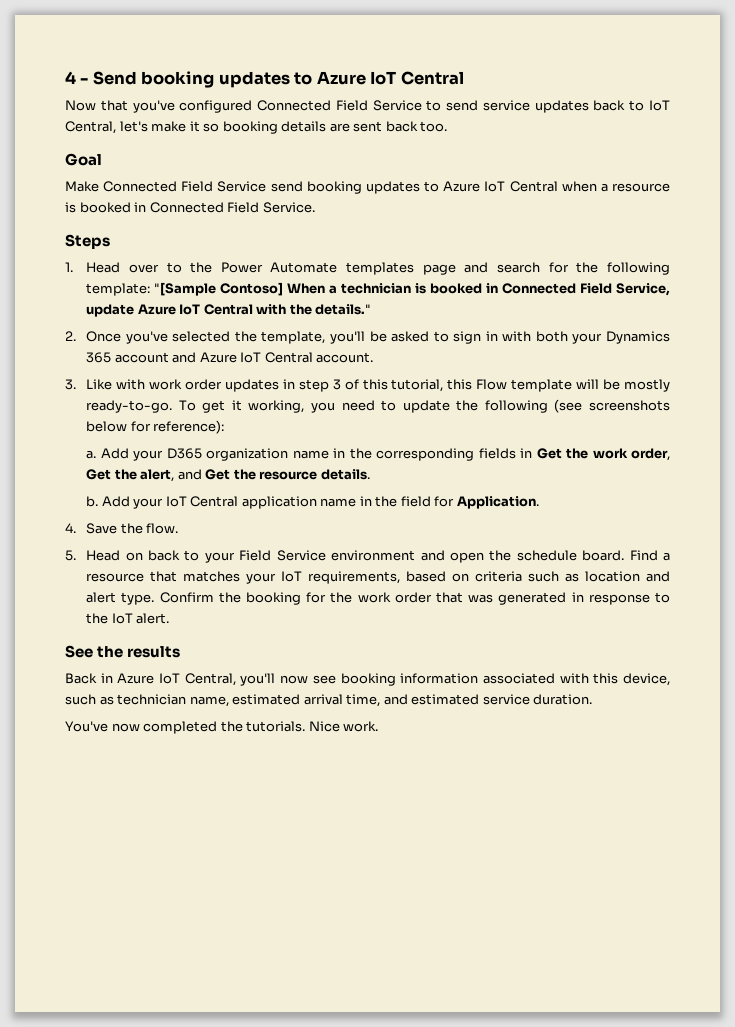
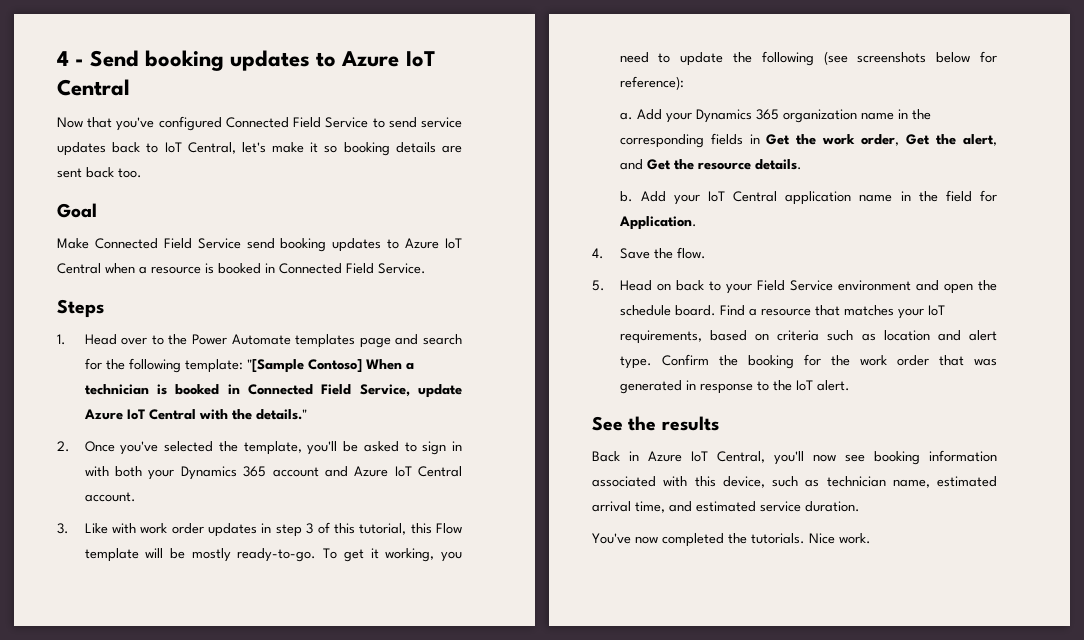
[166,448,202,459] D365 -> [695,109,779,123] Dynamics 365

